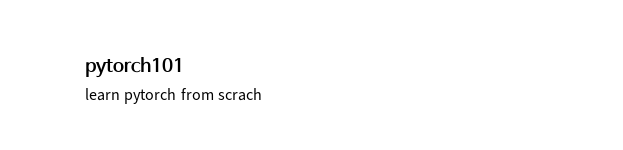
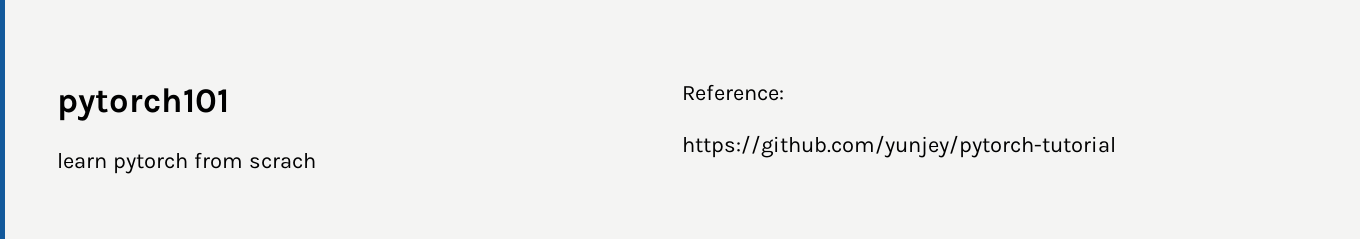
(262, 94) none -> [682,84,784,101] [682,135,1116,158] // Reference: // https://github.com/yunjey/pytorch-tutorial

